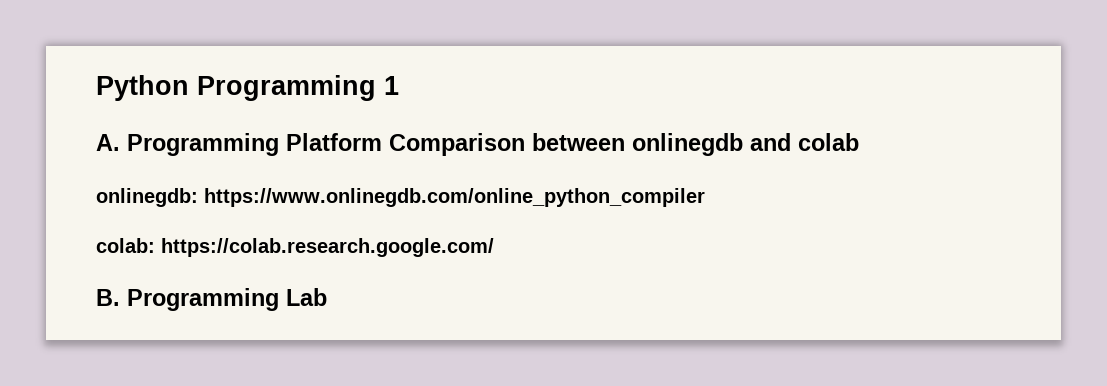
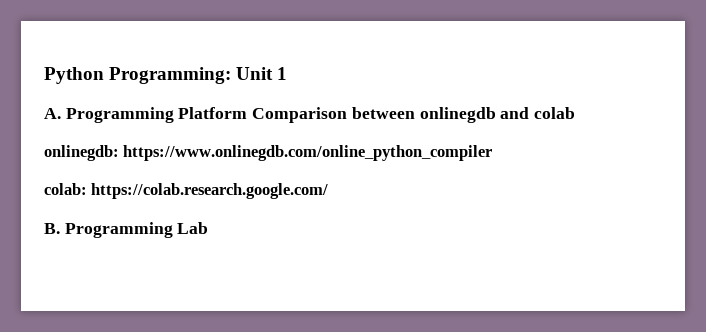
[197,75,376,101] Programming -> [109,67,274,84] Programming: Unit

